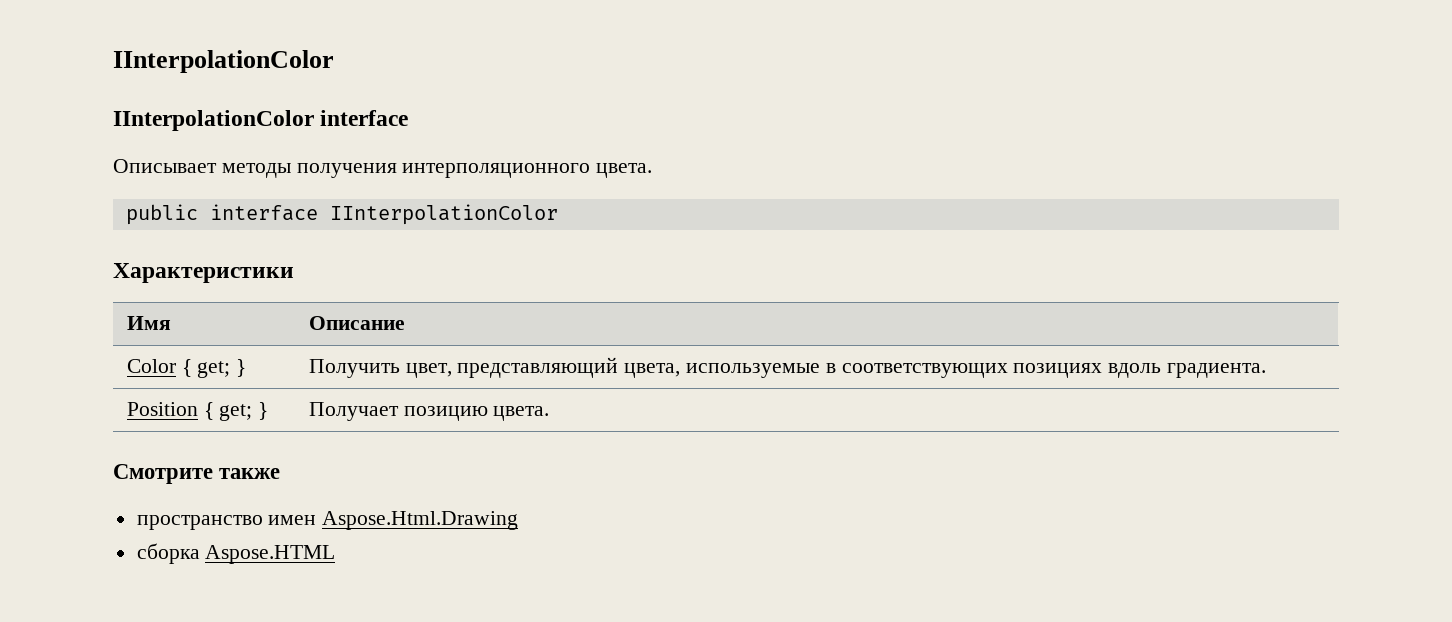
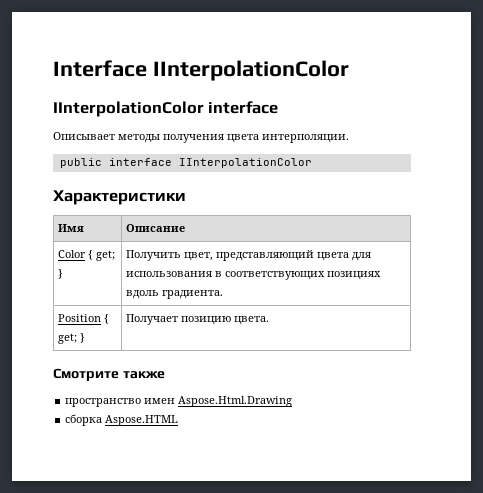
(113, 61) none -> [53,60,147,77] Interface
[402,163,653,178] интерполяционного цвета. -> [227,134,349,143] цвета интерполяции.
[624,363,820,378] цвета, используемые -> [317,252,372,261] [126,271,213,277] цвета для использования

